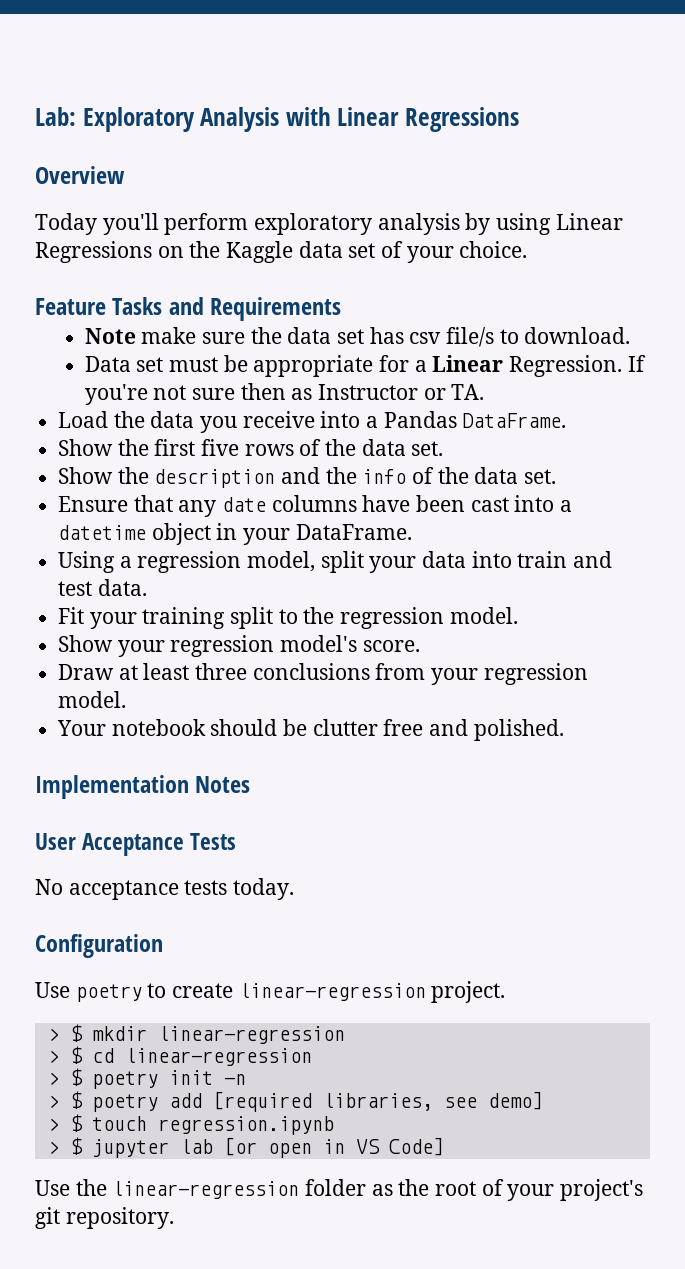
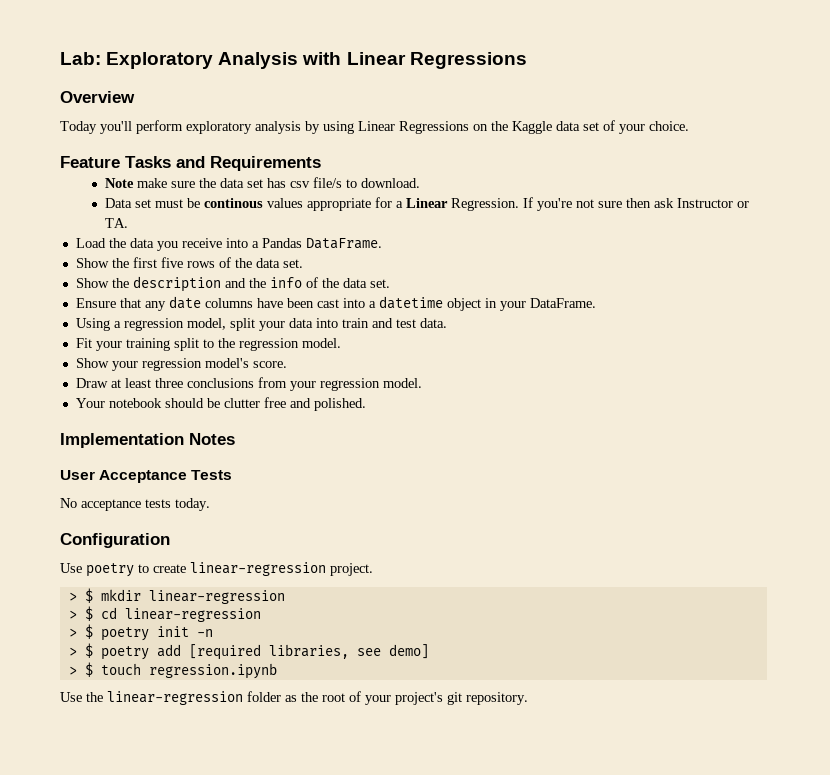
(248, 363) none -> [203,198,303,208] continous values
[291,388,313,400] as -> [653,198,674,208] ask
[47,1137,444,1158] // > $ jupyter lab [or open in VS Code] -> (277, 671) none

